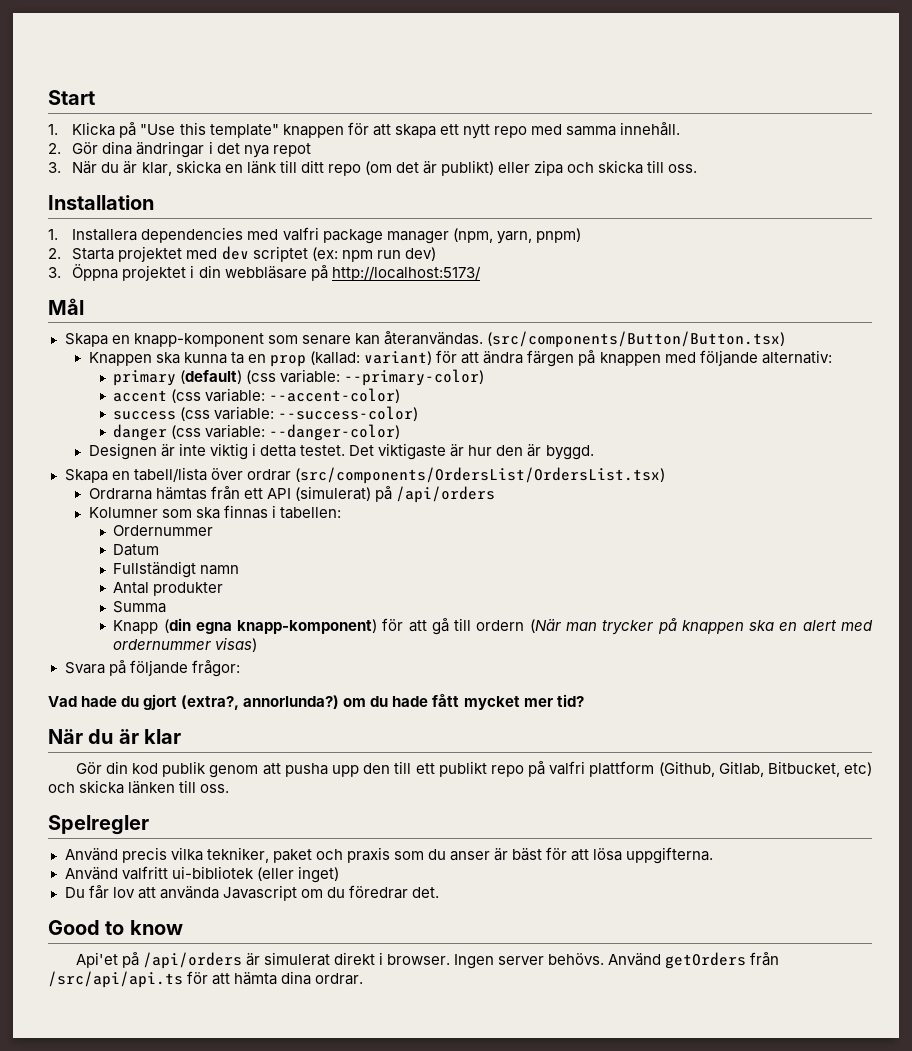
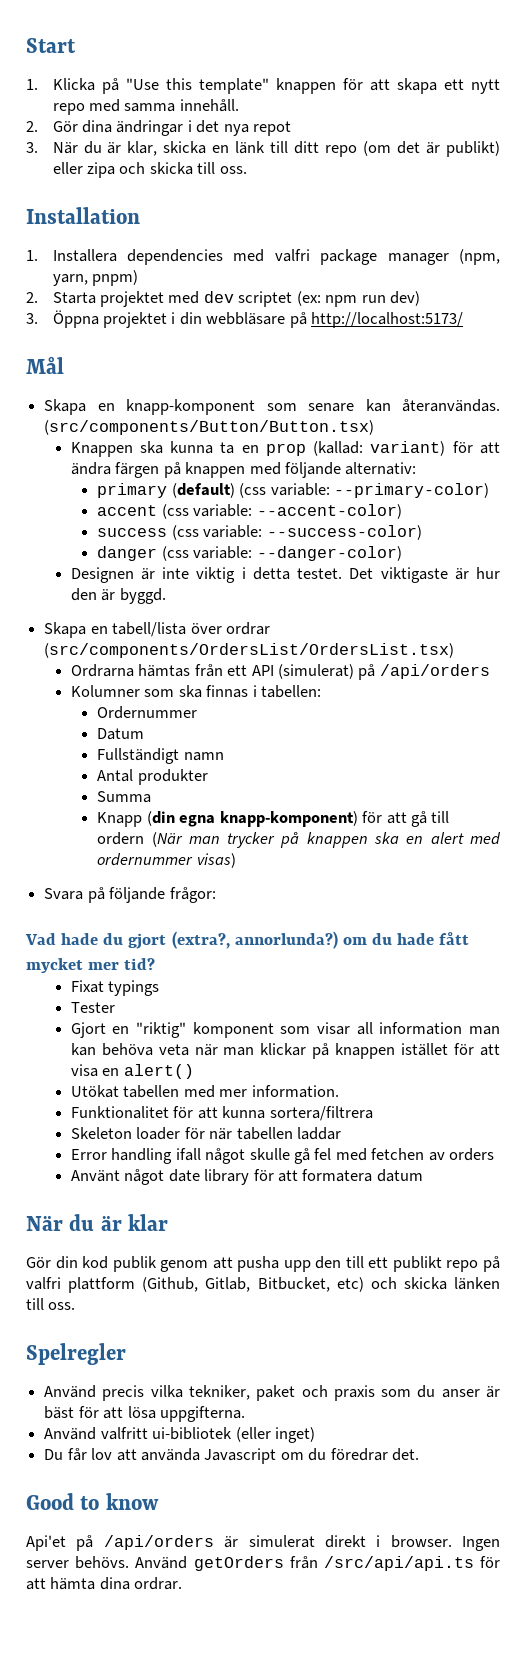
(584, 700) none -> [70,980,160,996] [70,1002,115,1013] [70,1022,500,1038] [70,1043,501,1059] [70,1064,194,1079] [70,1085,339,1098] [70,1106,373,1121] [70,1127,341,1140] [70,1148,495,1164] [70,1169,423,1185] // Fixat typings // Tester // Gjort en "riktig" komponent som visar all information man kan behöva veta när man klickar på knappen istället för att visa en alert() // Utökat tabellen med mer information. // Funktionalitet för att kunna sortera/filtrera // Skeleton loader för när tabellen laddar // Error handling ifall något skulle gå fel med fetchen av orders // Använt något date library för att formatera datum

